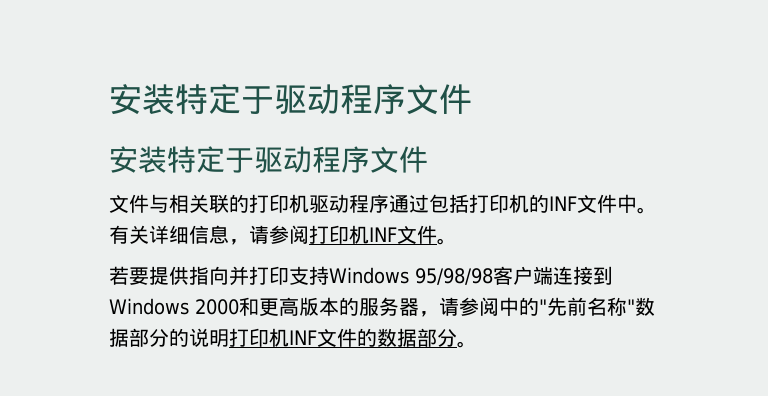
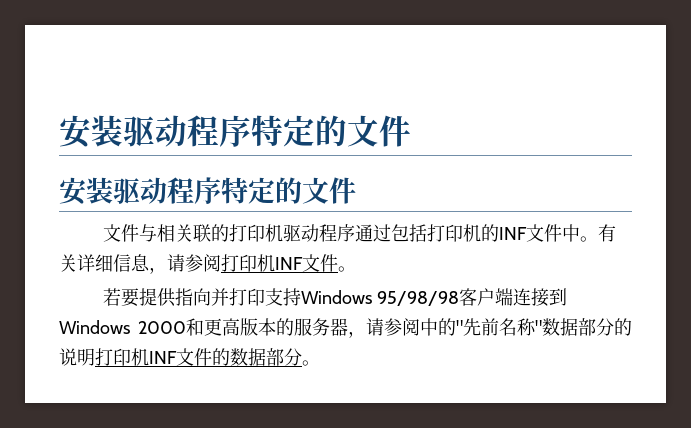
[109,84,406,115] 安装特定于驱动程序 -> [59,115,347,148] 安装驱动程序特定的
[167,146,370,173] 特定于驱动程序 -> [113,177,302,204] 驱动程序特定的

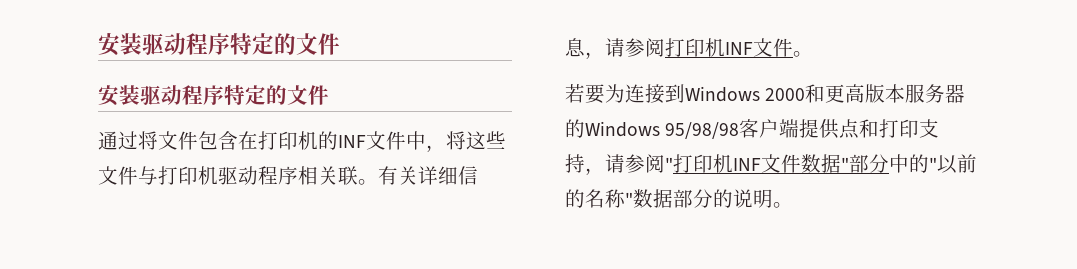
[102,224,427,242] 文件与相关联的打印机驱动程序通过包括 -> [98,131,258,150] 通过将文件包含在
(580, 233) none -> [426,131,506,152] [98,166,358,185] ，将这些文件与打印机驱动程序相关联
[138,288,513,307] 提供指向并打印支持Windows 95/98/98客户端 -> [605,84,625,103] 为
[276,318,420,338] 的服务器，请参阅 -> [905,84,966,103] [565,119,940,139] [565,154,889,175] 服务器的Windows 95/98/98客户端提供点和打印支持，请参阅"打印机INF文件数据"部分
[463,318,499,336] 先前 -> [937,154,977,174] [565,189,585,208] 以前的
[95,348,302,366] 打印机INF文件的数据部分 -> (773, 198) none

